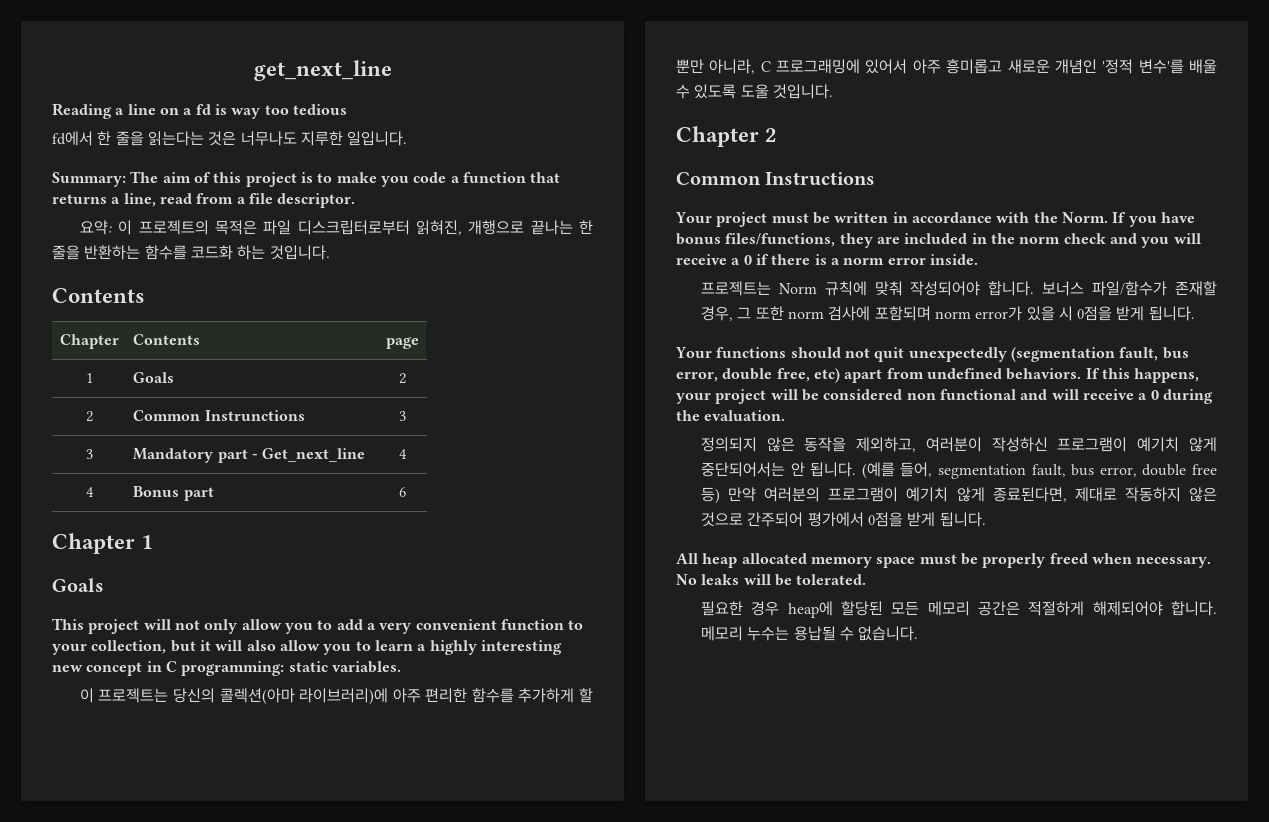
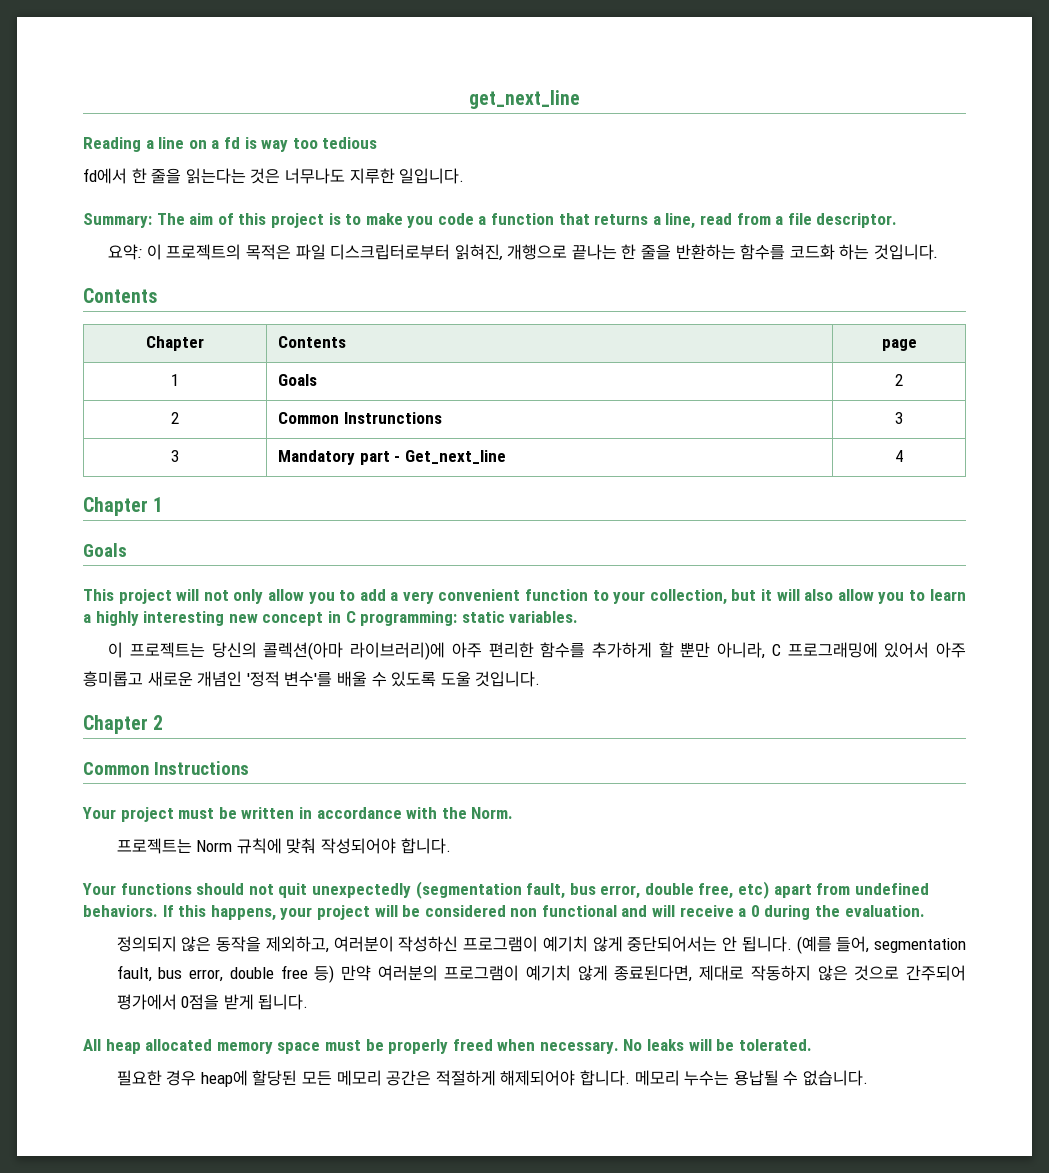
[86,487,94,497] [133,486,214,501] [398,487,406,497] // 4 | Bonus part | 6 -> (903, 456) none
[1112,212,1195,227] [676,233,1201,248] [676,254,978,265] If you have bonus files/functions, they are included in the norm check and you will receive a 0 if there is a norm error inside. -> (514, 813) none
[1042,281,1217,296] [700,306,1195,321] 보너스 파일/함수가 존재할 경우, 그 또한 norm 검사에 포함되며 norm error가 있을 시 0점을 받게 됩니다. -> (451, 846) none

